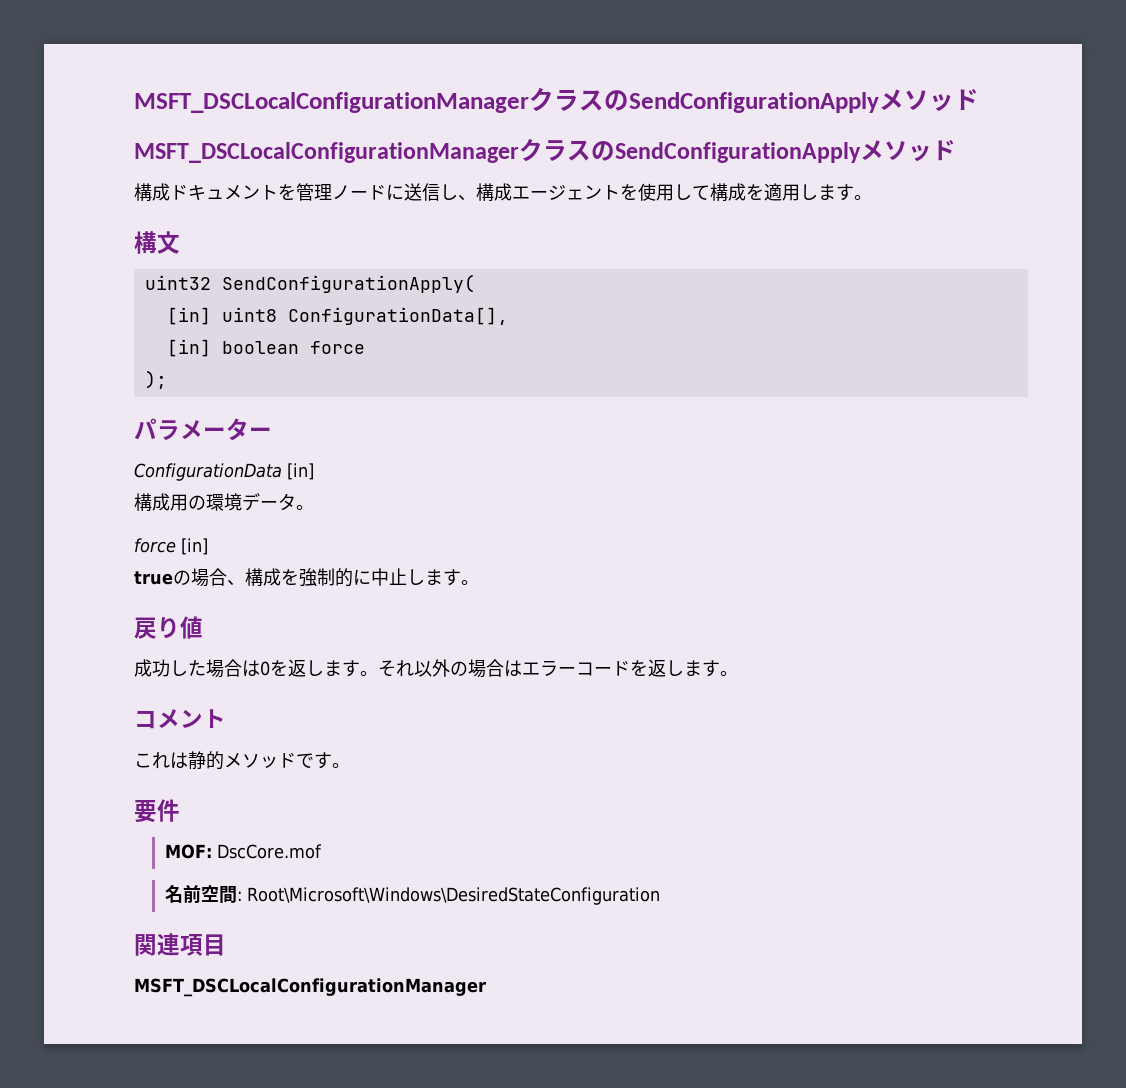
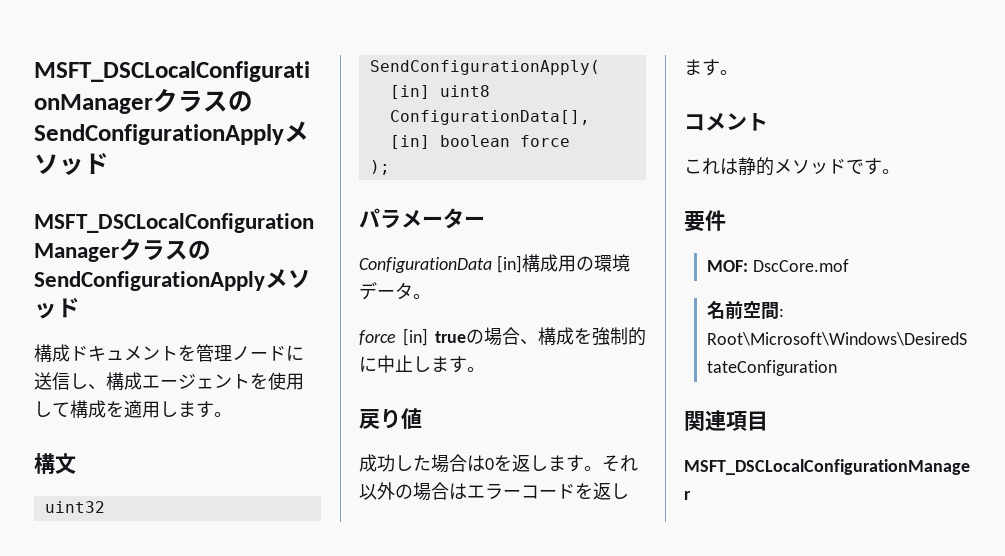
(314, 471) // -> (522, 264) none
(208, 546) // -> (428, 337) none

